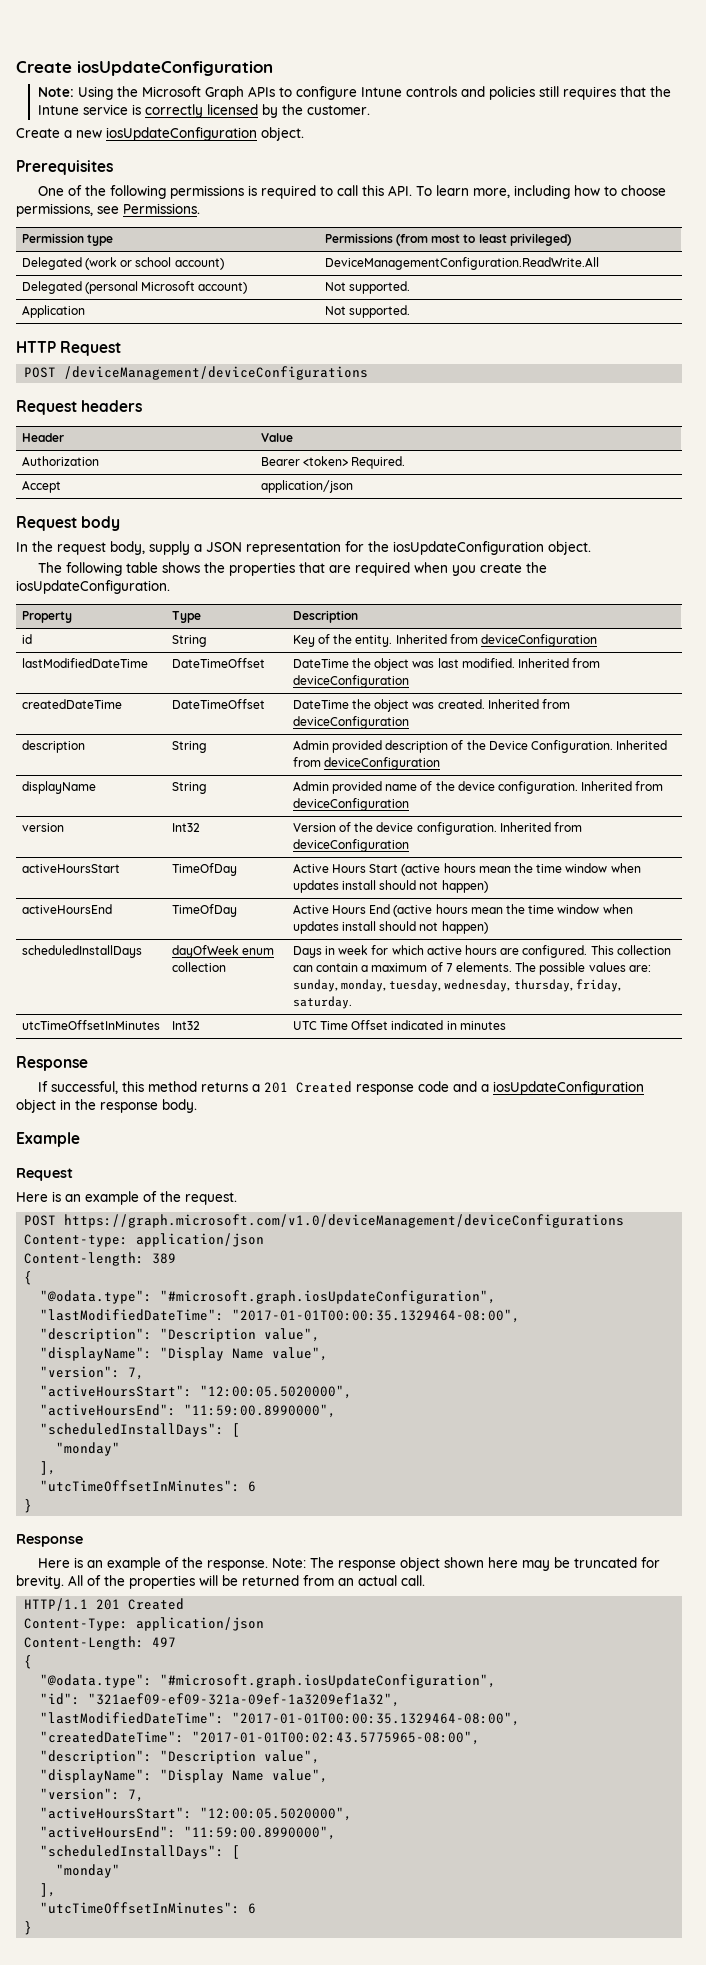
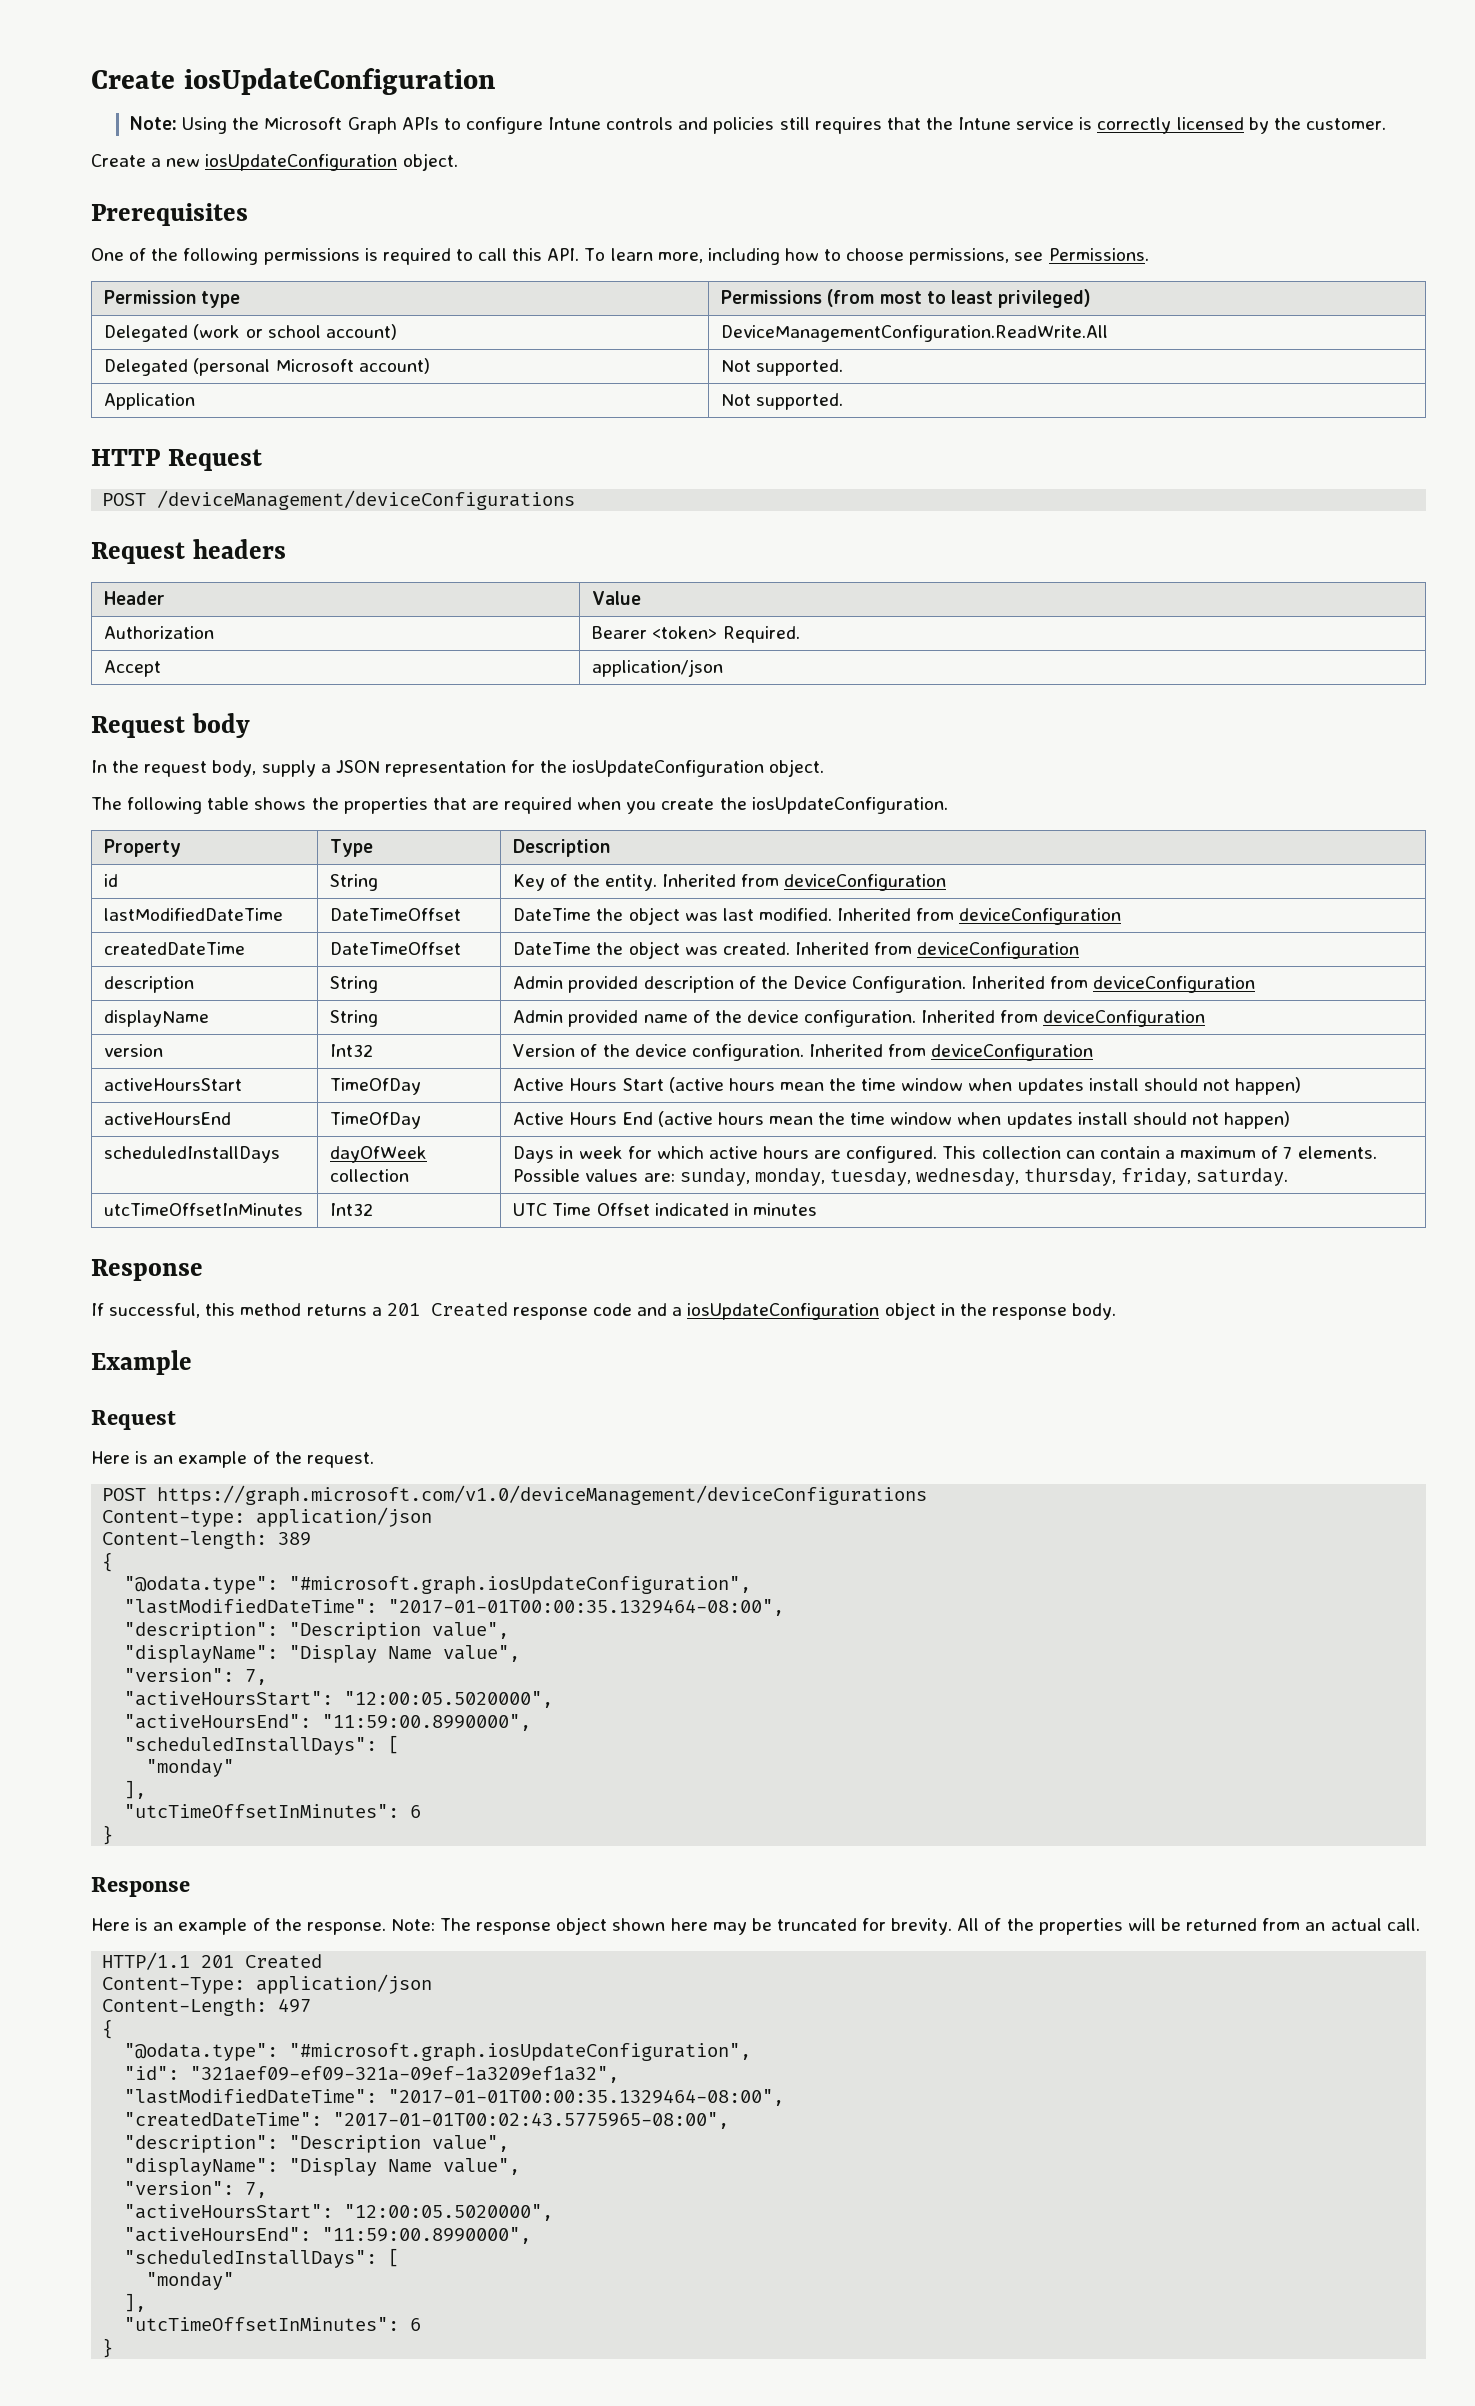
[241,948,274,955] enum -> (428, 1154) none
[515,962,586,975] The possible -> [513,1169,581,1182] Possible

